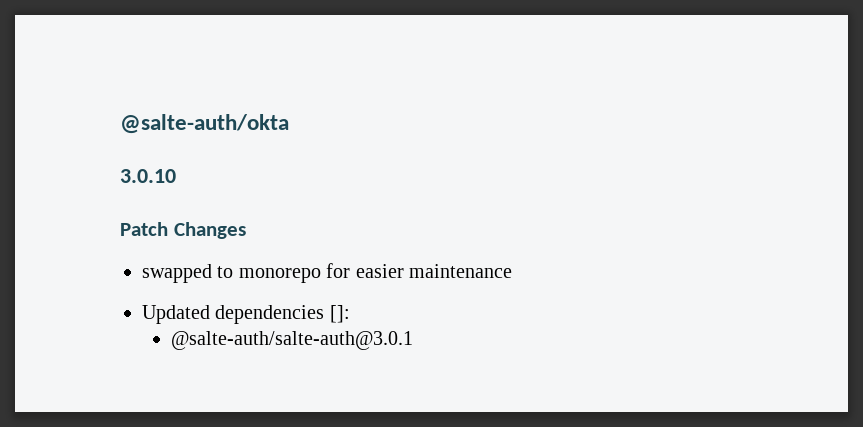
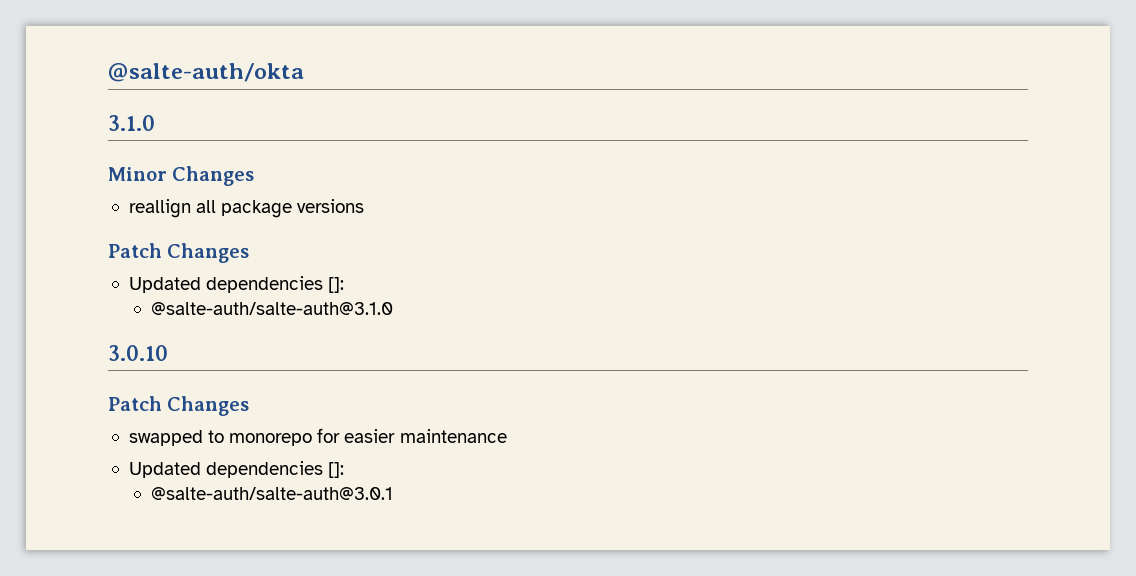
(289, 124) none -> [108,115,155,131] [108,166,255,186] [128,199,365,218] [108,243,250,263] [128,276,345,293] [151,302,394,315] // 3.1.0 // Minor Changes // reallign all package versions // Patch Changes // Updated dependencies []: // @salte-auth/salte-auth@3.1.0

